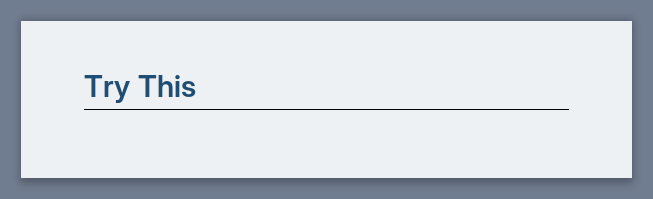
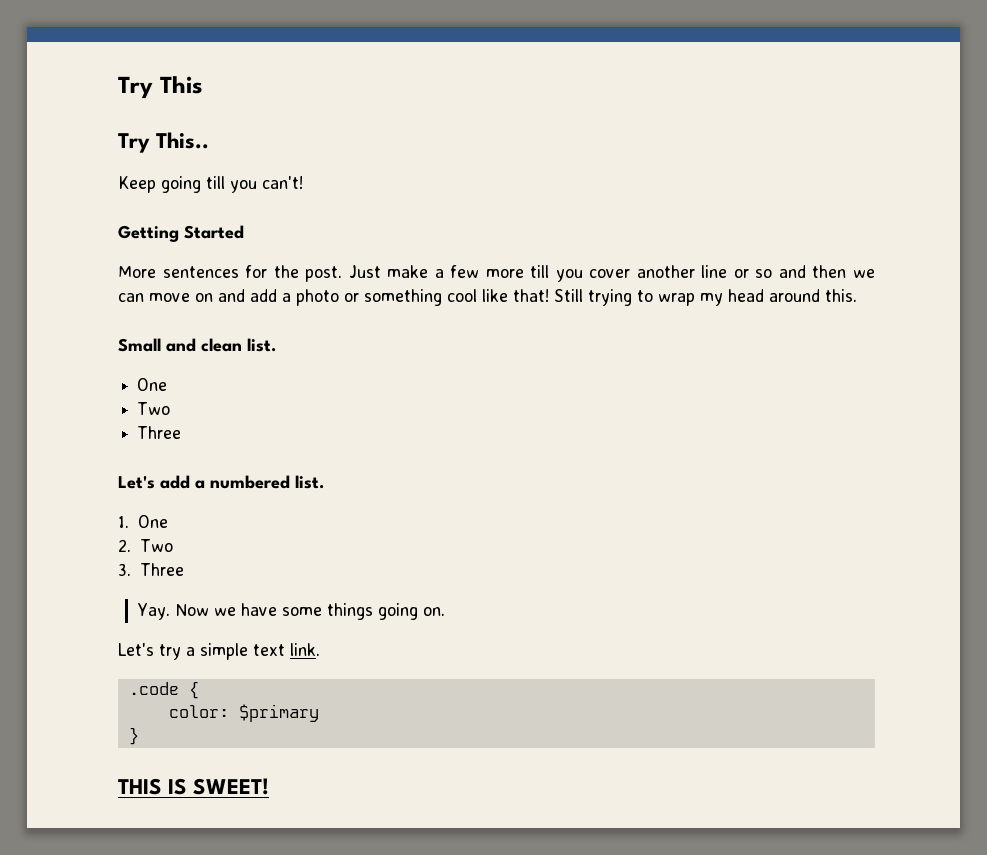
(197, 86) none -> [118,132,210,153] [118,176,303,193] [118,225,244,242] [118,265,875,282] [118,289,857,306] [118,338,276,352] [137,378,168,391] [137,402,171,415] [137,426,182,439] [118,475,324,489] [118,515,168,528] [118,539,173,552] [118,563,184,576] [137,603,446,620] [118,643,320,660] [128,681,199,699] [168,704,319,722] [128,727,139,745] [118,778,270,795] // Try This.. // Keep going till you can't! // Getting Started // More sentences for the post. Just make a few more till you cover another line or so and then we can move on and add a photo or something cool like that! Still trying to wrap my head around this. // Small and clean list. // One // Two // Three // Let's add a numbered list. // 1. One // 2. Two // 3. Three // Yay. Now we have some things going on. // Let's try a simple text link. // .code { // color: $primary // } // THIS IS SWEET!

